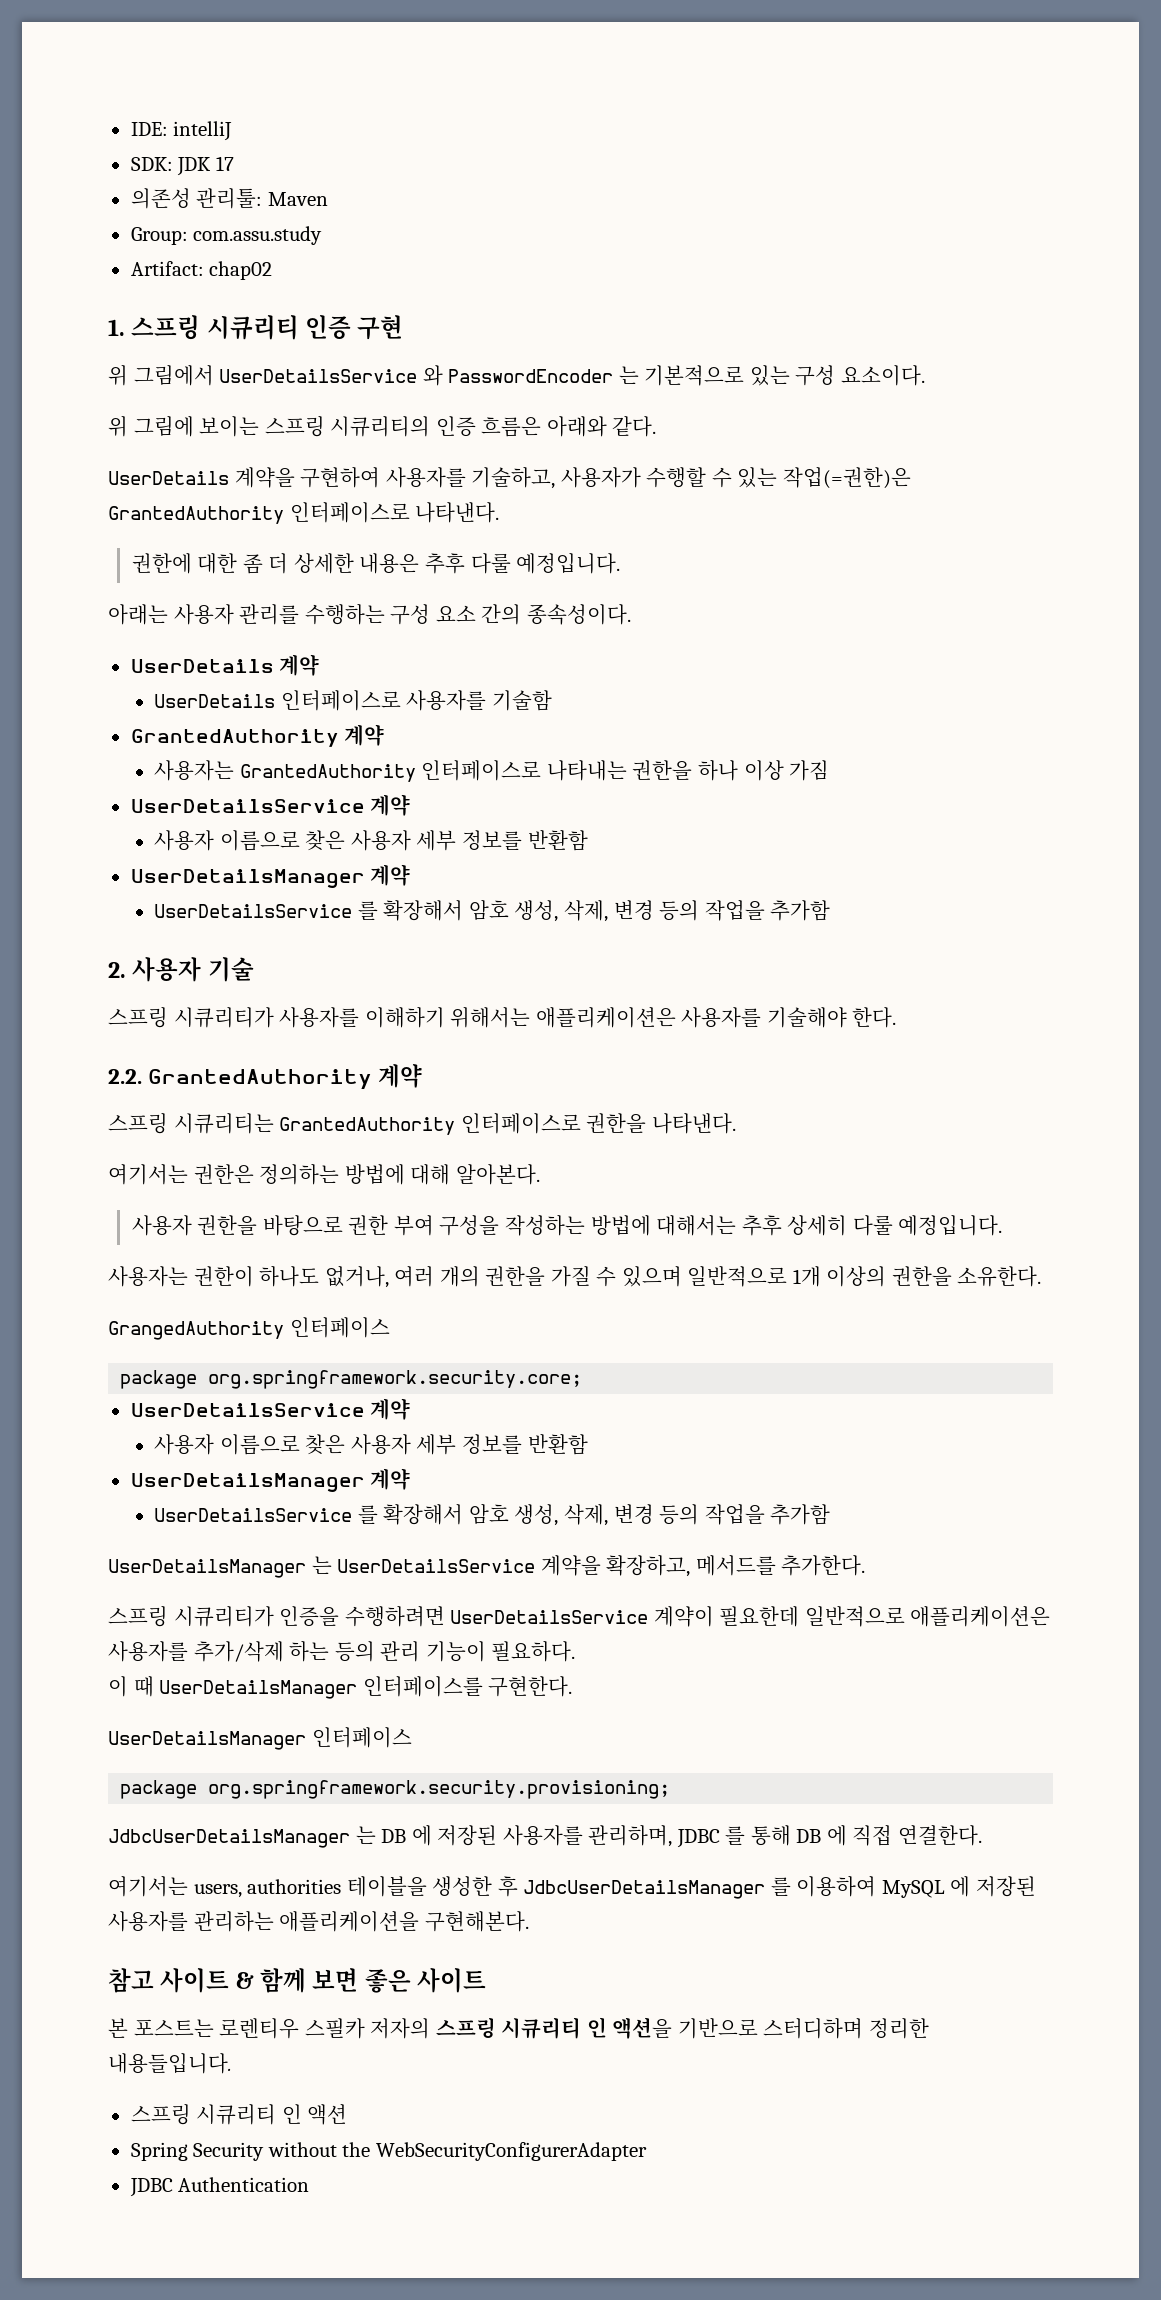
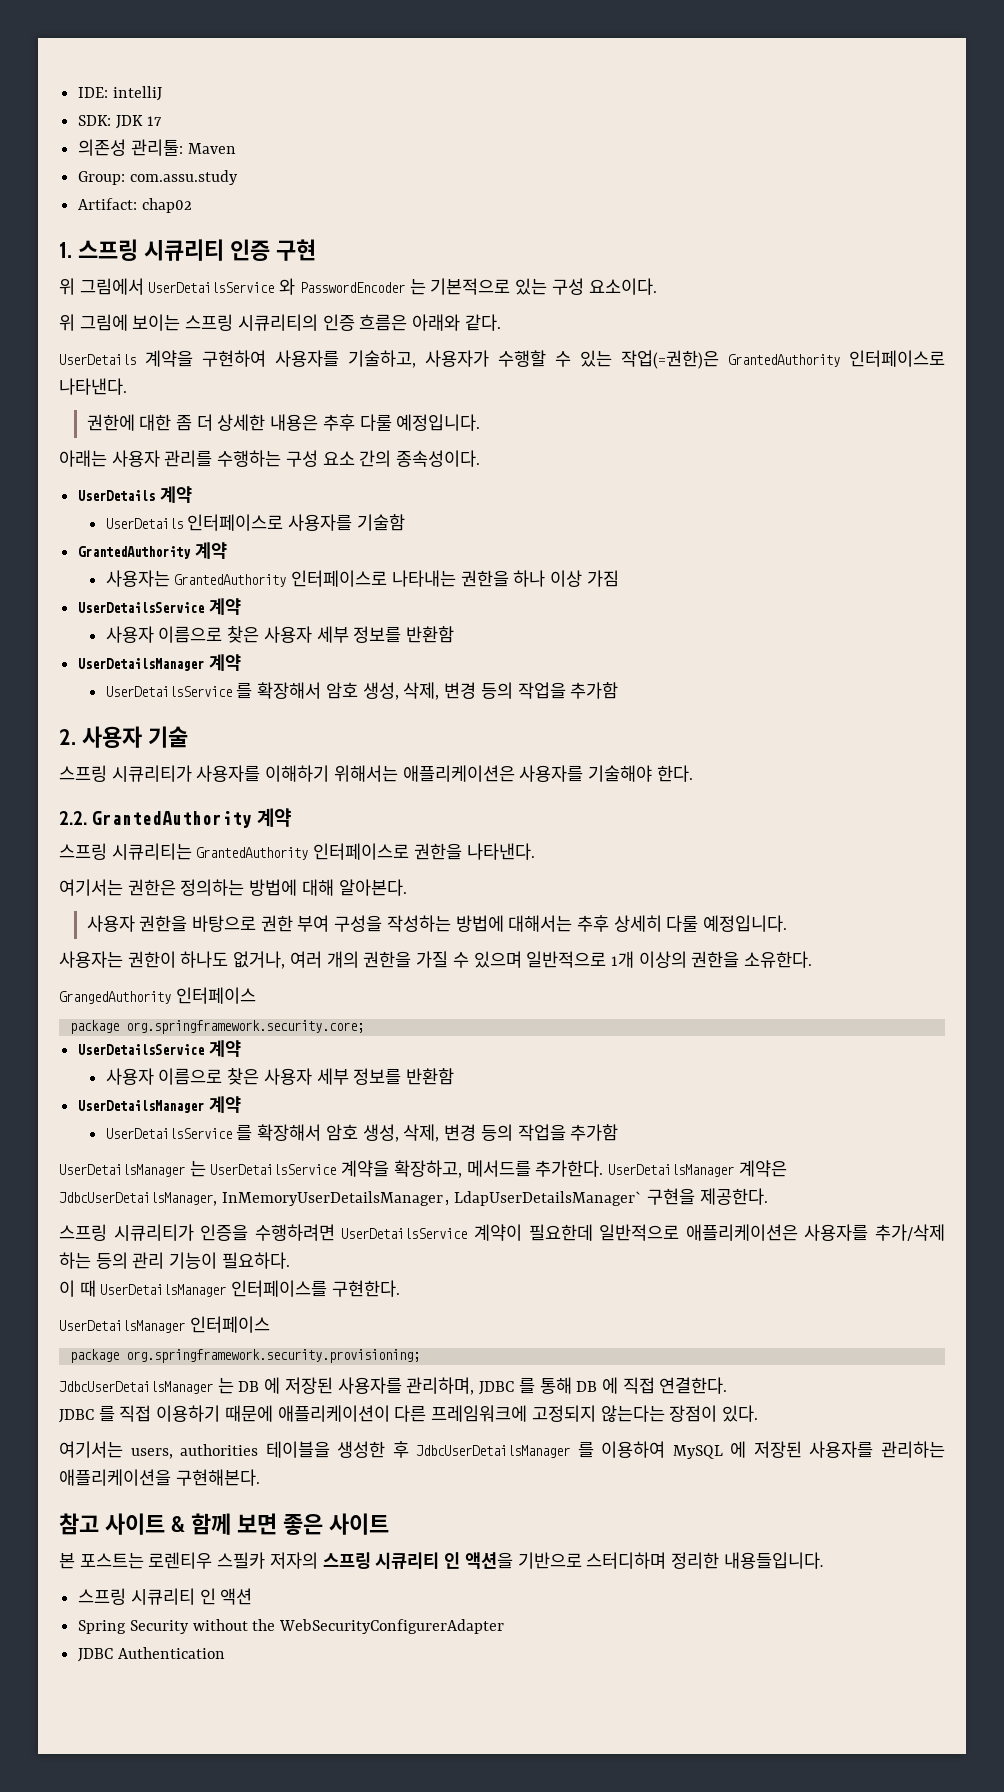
(866, 1565) none -> [608,1160,787,1177] [59,1188,768,1206] UserDetailsManager 계약은 JdbcUserDetailsManager, InMemoryUserDetailsManager, LdapUserDetailsManager` 구현을 제공한다.
(982, 1835) none -> [59,1405,758,1423] // JDBC 를 직접 이용하기 때문에 애플리케이션이 다른 프레임워크에 고정되지 않는다는 장점이 있다.

